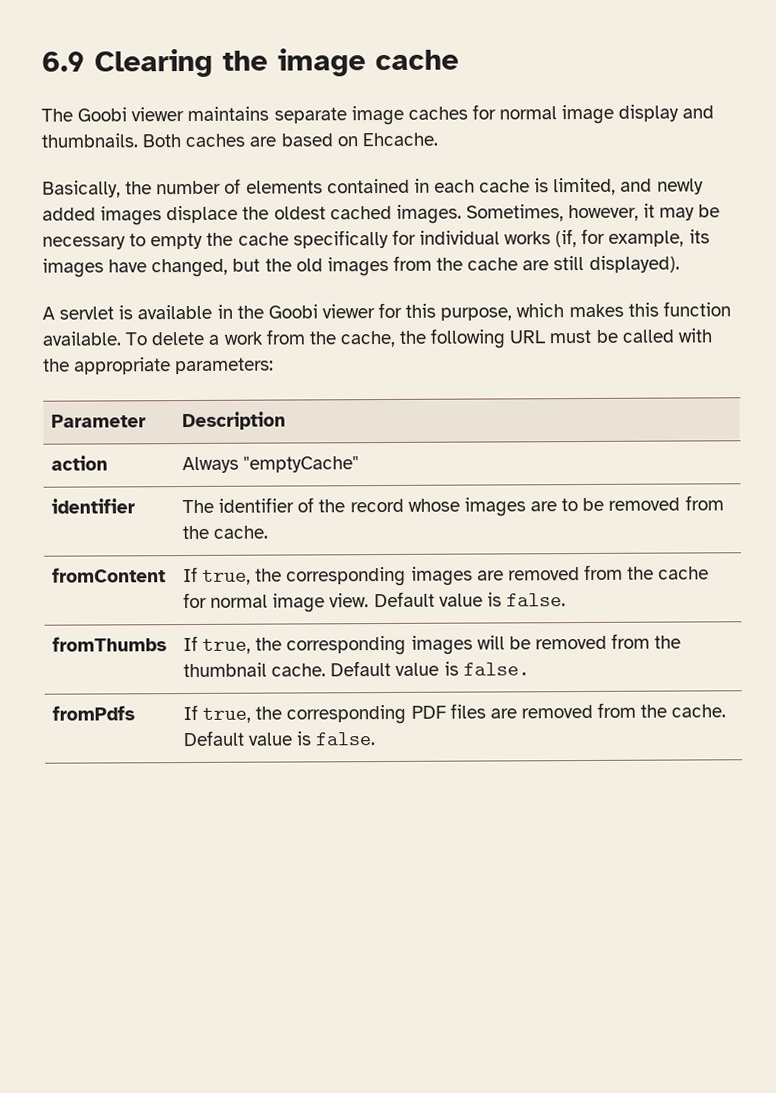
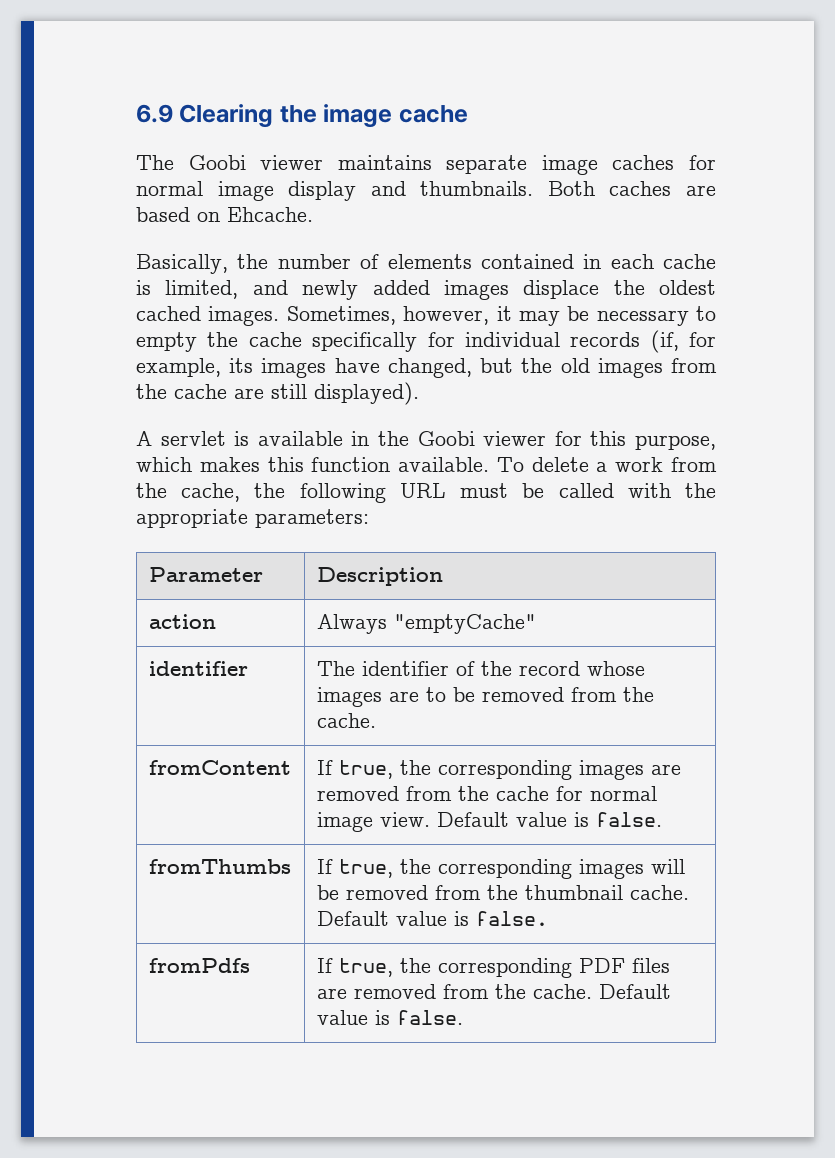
[504,231,552,245] works -> [570,332,641,347] records

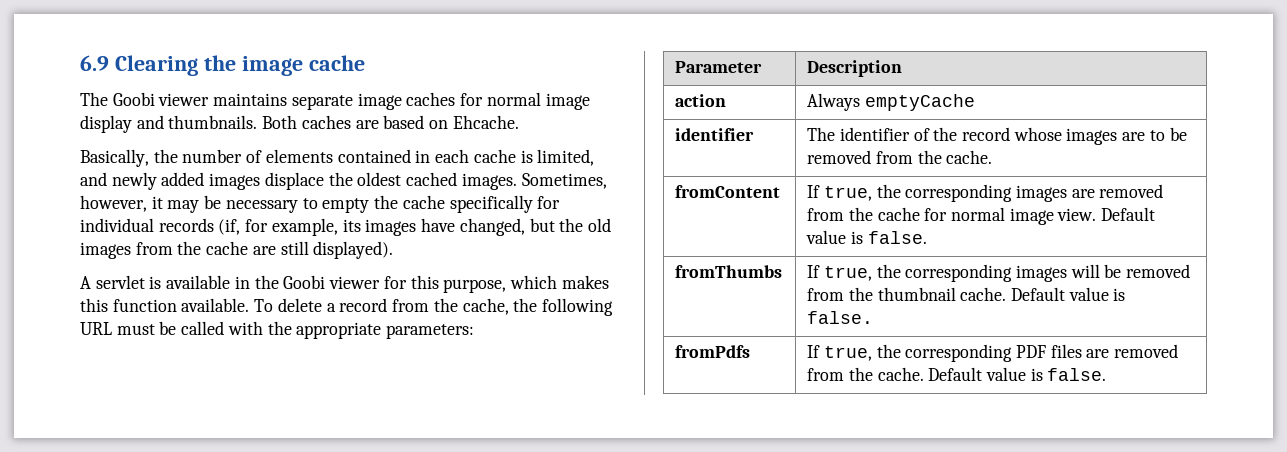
[615,457,664,472] work -> [339,298,388,312] record
[393,614,536,634] "emptyCache" -> [864,94,975,111] emptyCache

